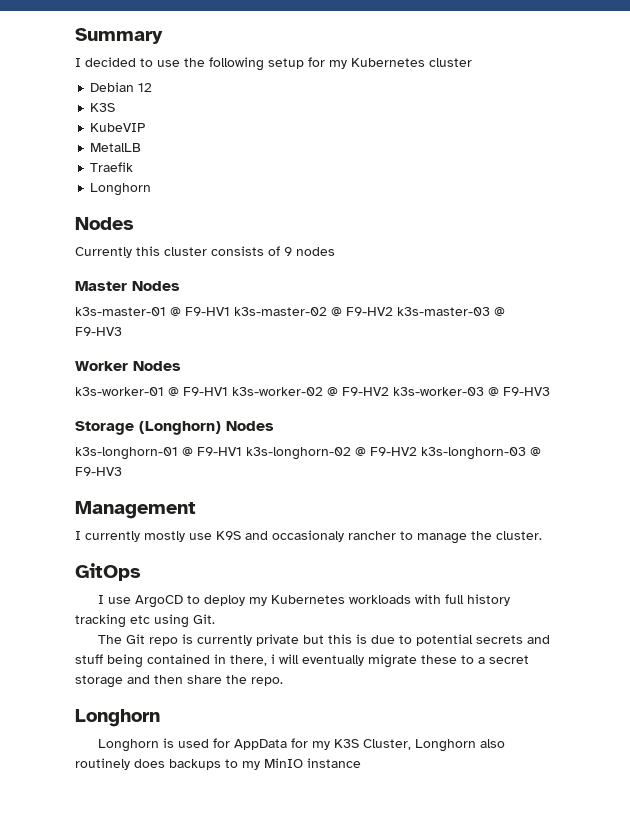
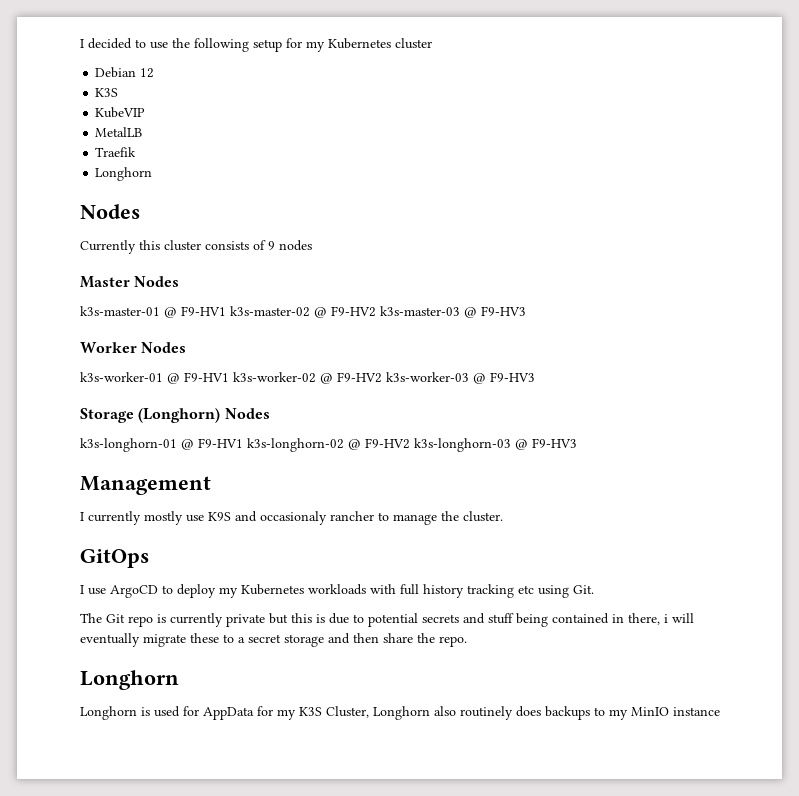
[75,28,163,44] Summary // -> (80, 43) none

